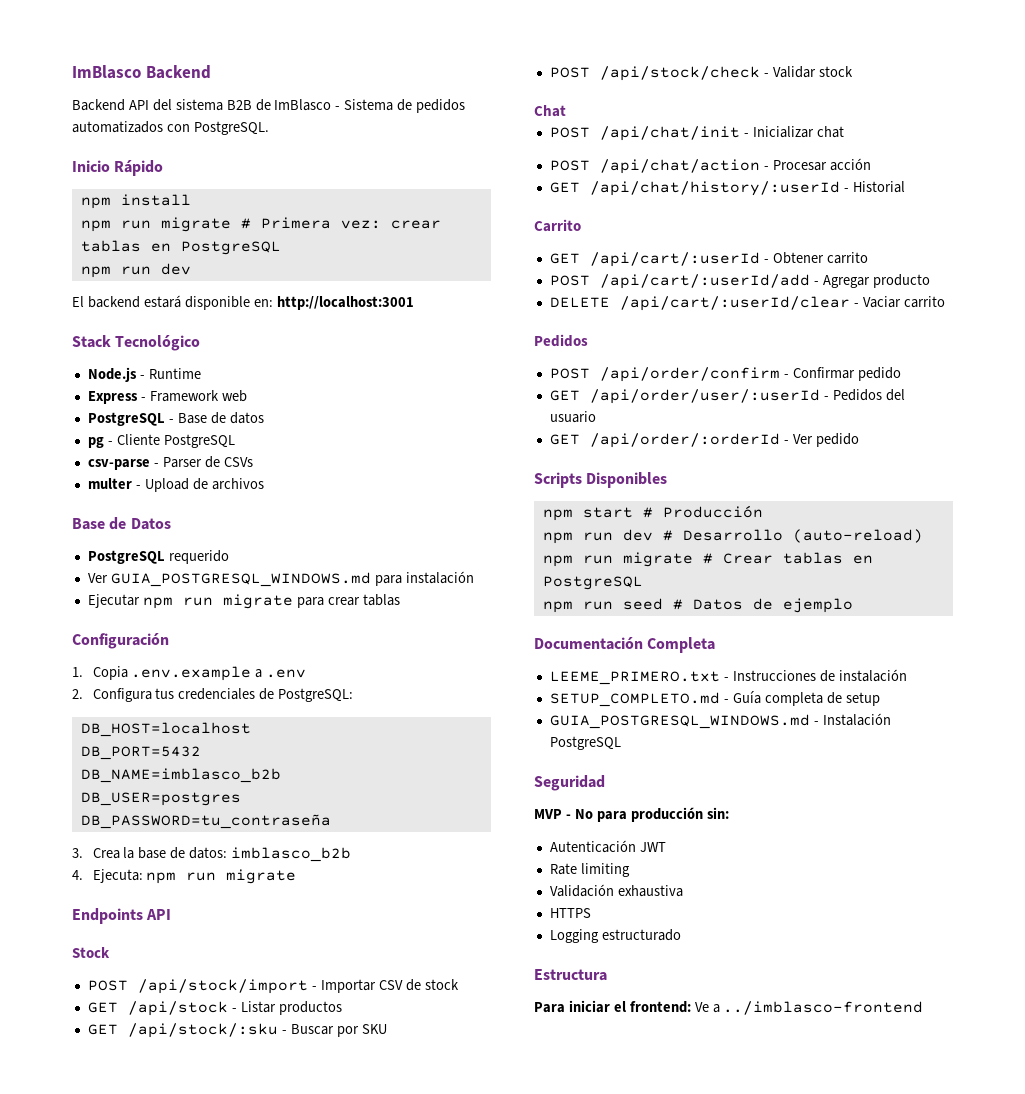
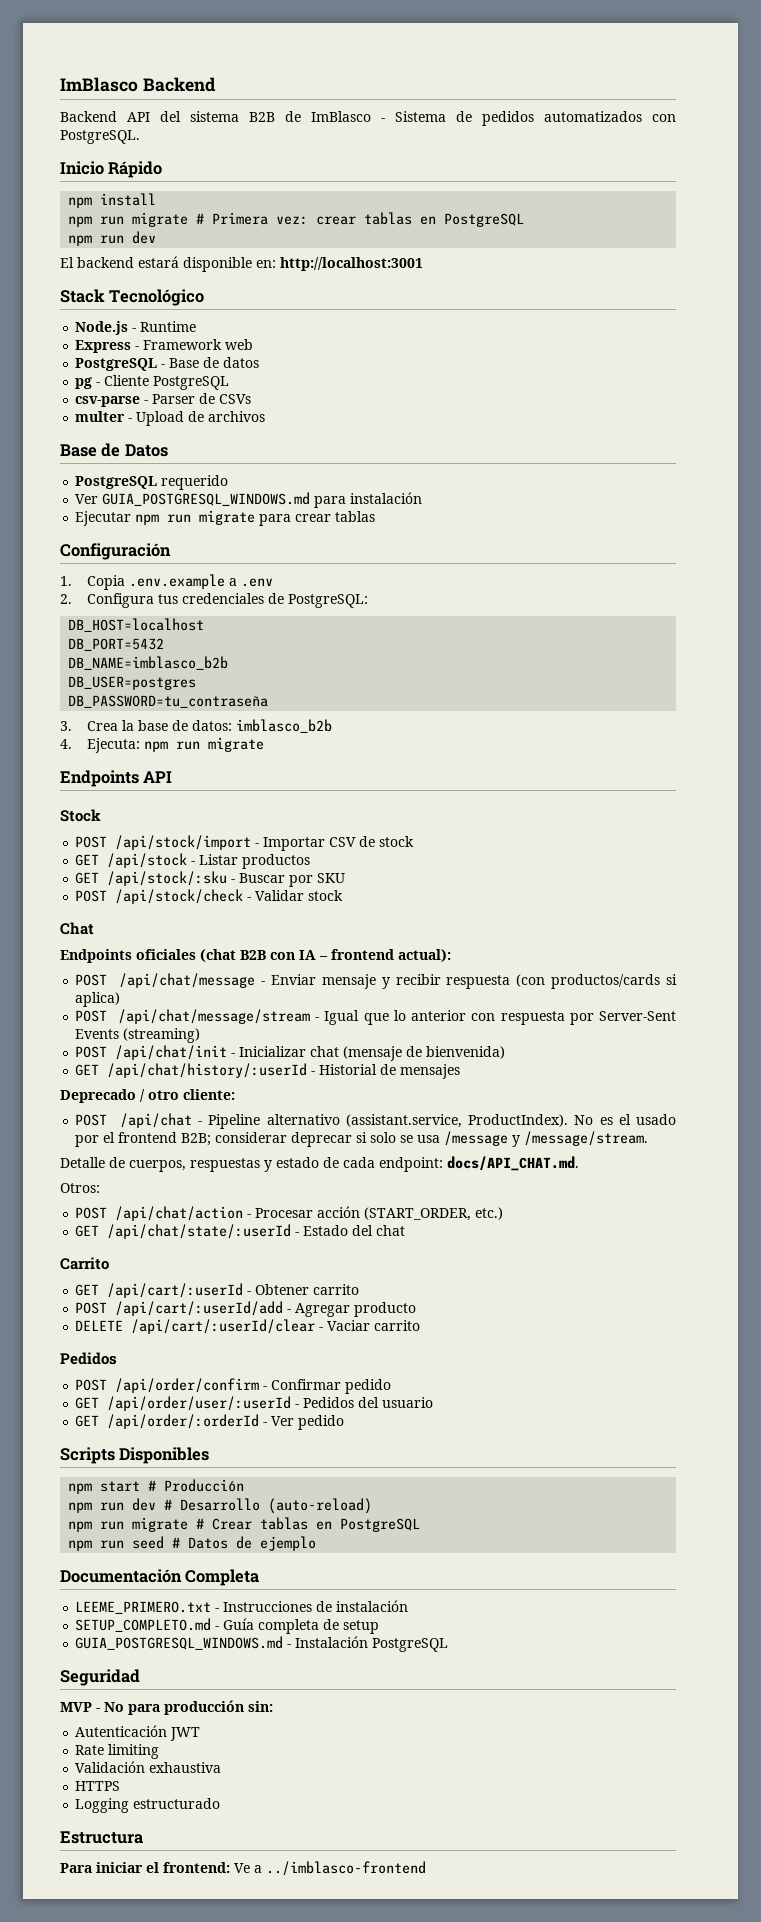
(566, 111) none -> [60,949,451,963] [75,973,677,989] [75,992,121,1007] [75,1009,677,1025] [75,1028,201,1043] // Endpoints oficiales (chat B2B con IA – frontend actual): // POST /api/chat/message - Enviar mensaje y recibir respuesta (con productos/cards si aplica) // POST /api/chat/message/stream - Igual que lo anterior con respuesta por Server-Sent Events (streaming)
(844, 132) none -> [343,1046,506,1061] [75,1063,461,1079] [60,1089,235,1103] [75,1113,677,1129] [75,1131,649,1147] [60,1156,579,1172] [60,1183,100,1193] (mensaje de bienvenida) // GET /api/chat/history/:userId - Historial de mensajes // Deprecado / otro cliente: // POST /api/chat - Pipeline alternativo (assistant.service, ProductIndex). No es el usado por el frontend B2B; considerar deprecar si solo se usa /message y /message/stream. // Detalle de cuerpos, respuestas y estado de cada endpoint: docs/API_CHAT.md. // Otros:
[549,181,905,196] // GET /api/chat/history/:userId - Historial -> [364,1207,504,1221] [75,1224,406,1239] (START_ORDER, etc.) // GET /api/chat/state/:userId - Estado del chat

